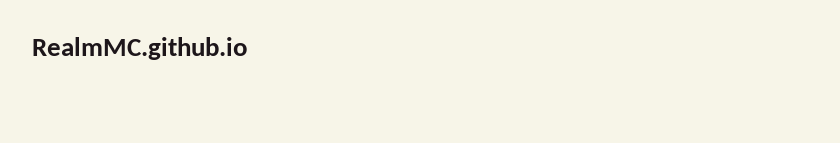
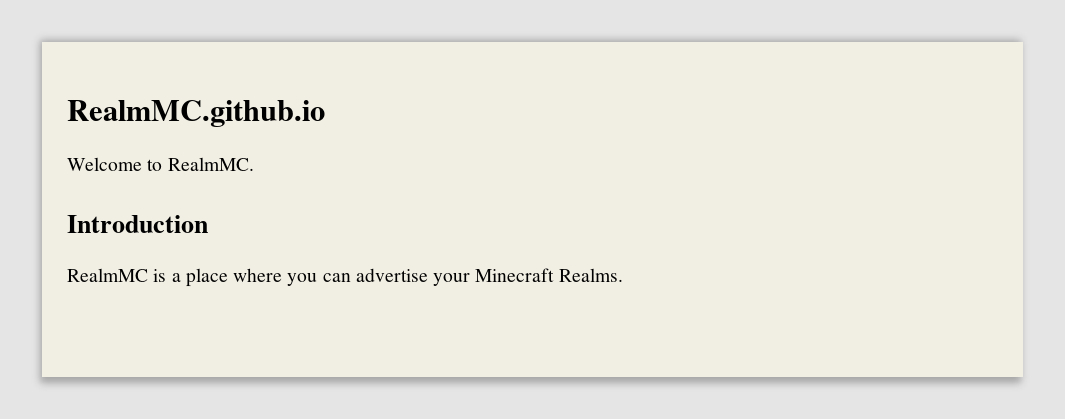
(248, 48) none -> [67,157,254,171] [67,215,208,233] [67,268,623,287] // Welcome to RealmMC. // Introduction // RealmMC is a place where you can advertise your Minecraft Realms.

